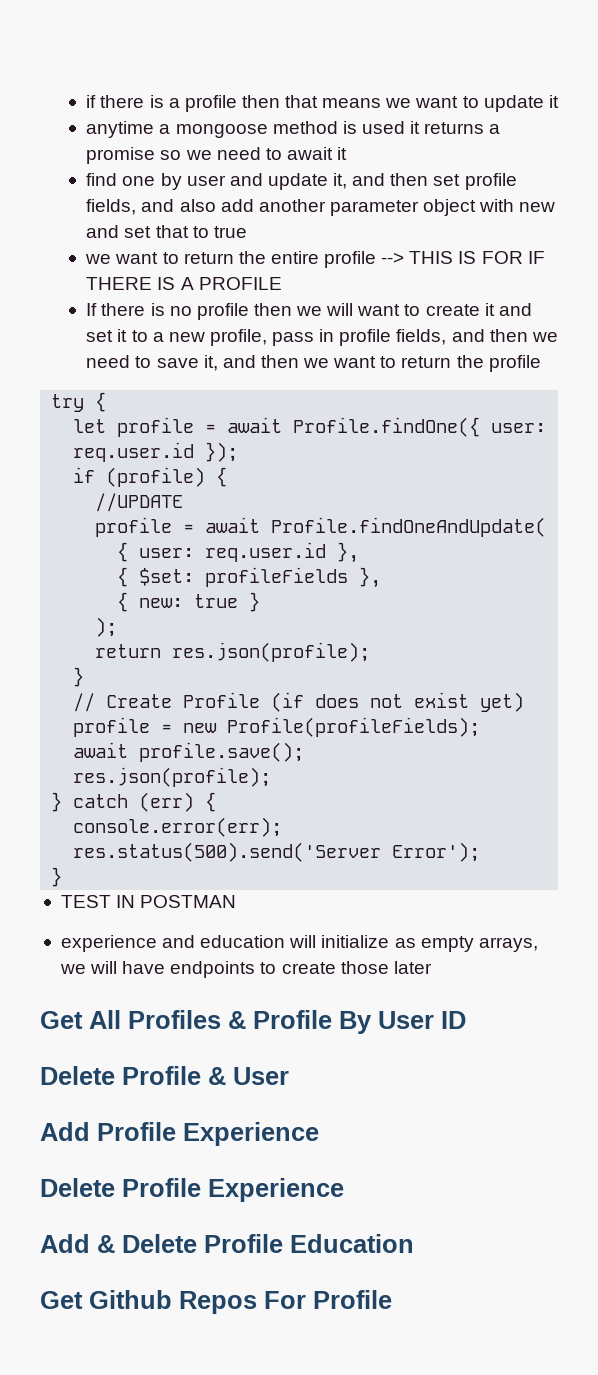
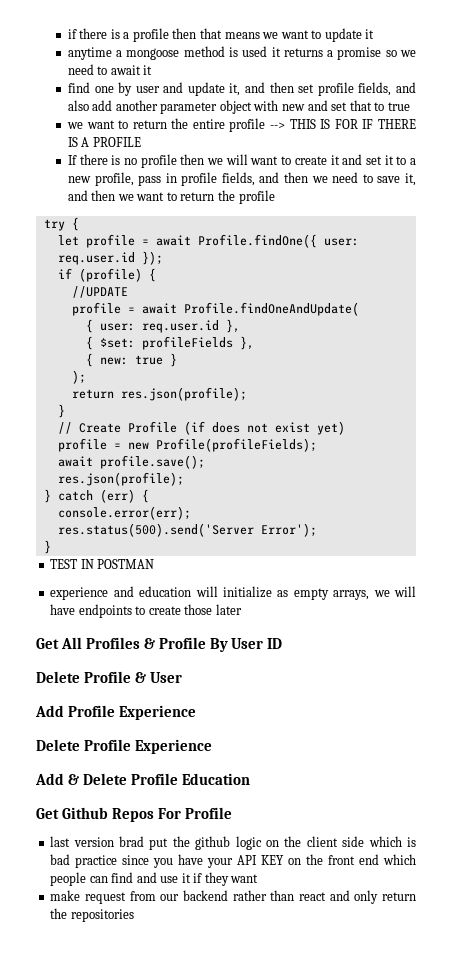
(392, 1299) none -> [50,836,416,850] [50,854,417,868] [50,872,259,886] [50,890,416,904] [50,908,134,922] // last version brad put the github logic on the client side which is bad practice since you have your API KEY on the front end which people can find and use it if they want // make request from our backend rather than react and only return the repositories

